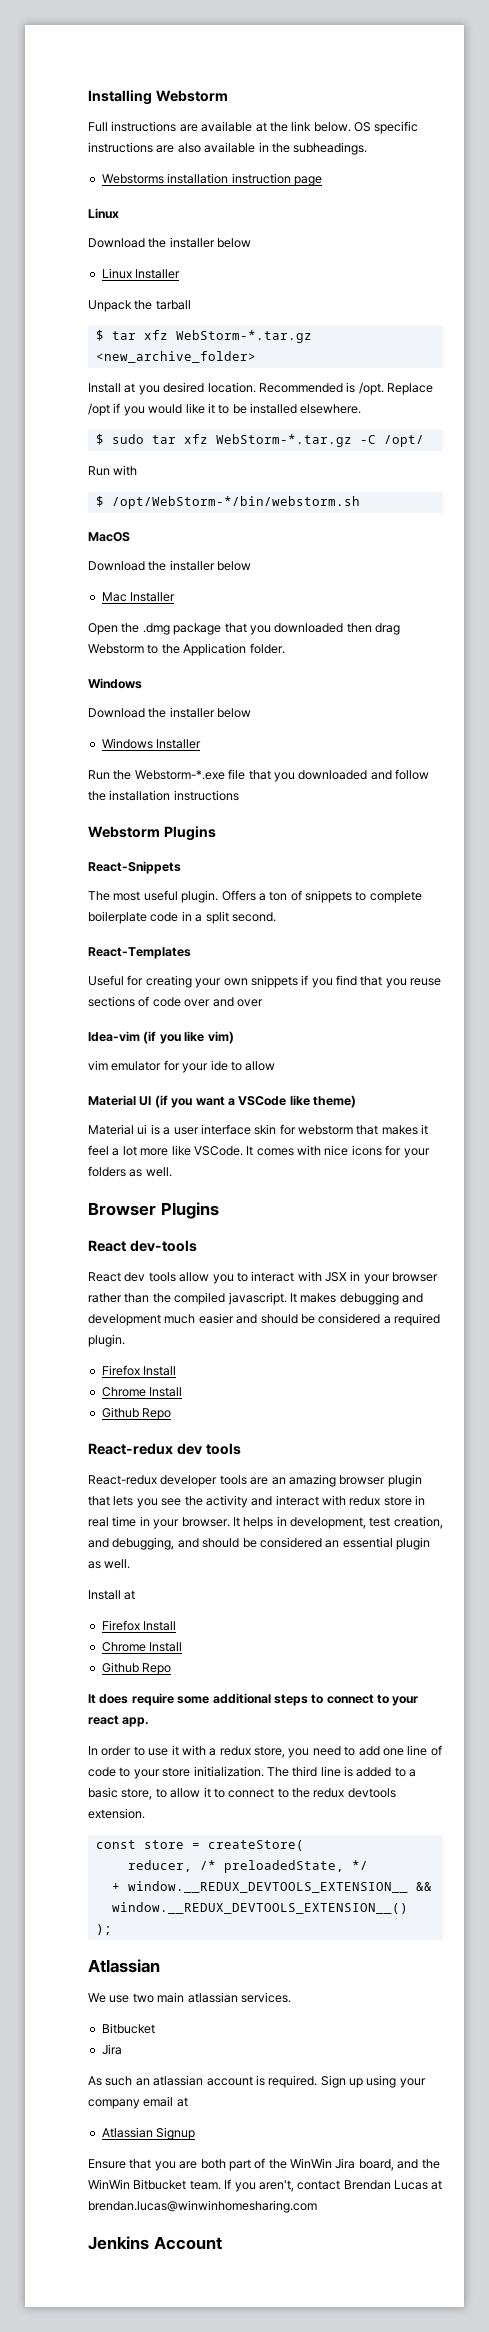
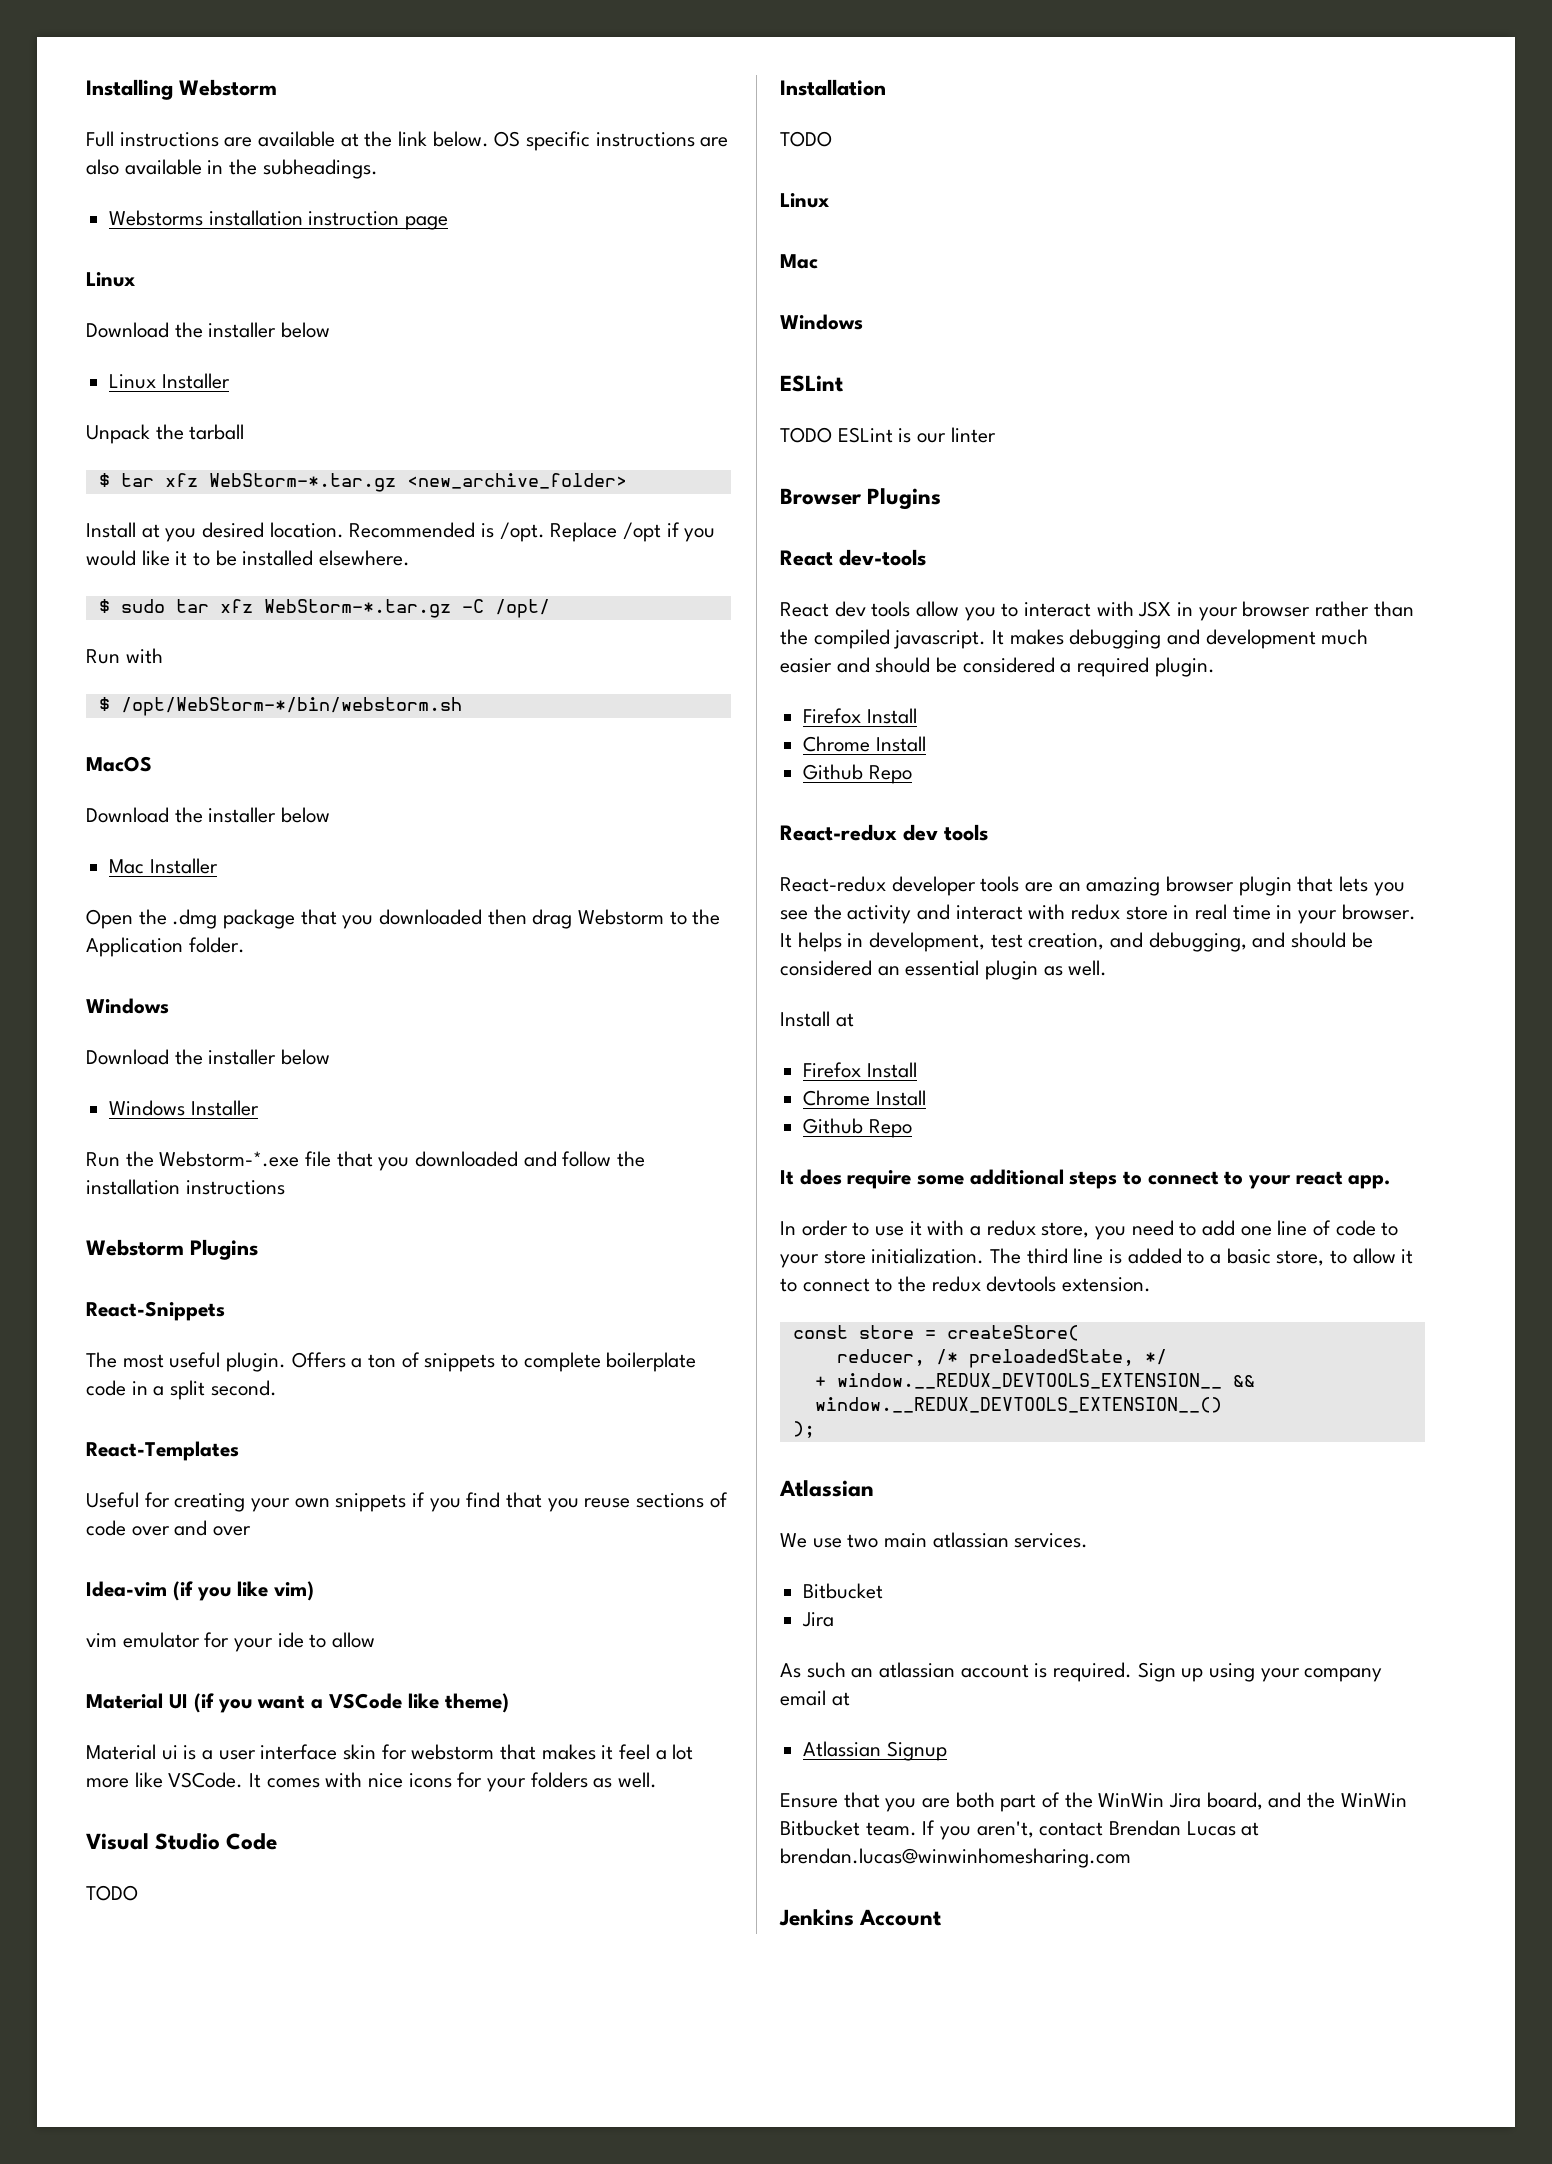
(172, 1172) none -> [86,1833,278,1850] [86,1885,138,1901] [780,79,886,96] [780,131,832,147] [780,193,829,208] [780,254,818,269] [780,314,863,330] [780,375,843,392] [780,427,996,443] // Visual Studio Code // TODO // Installation // TODO // Linux // Mac // Windows // ESLint // TODO ESLint is our linter

